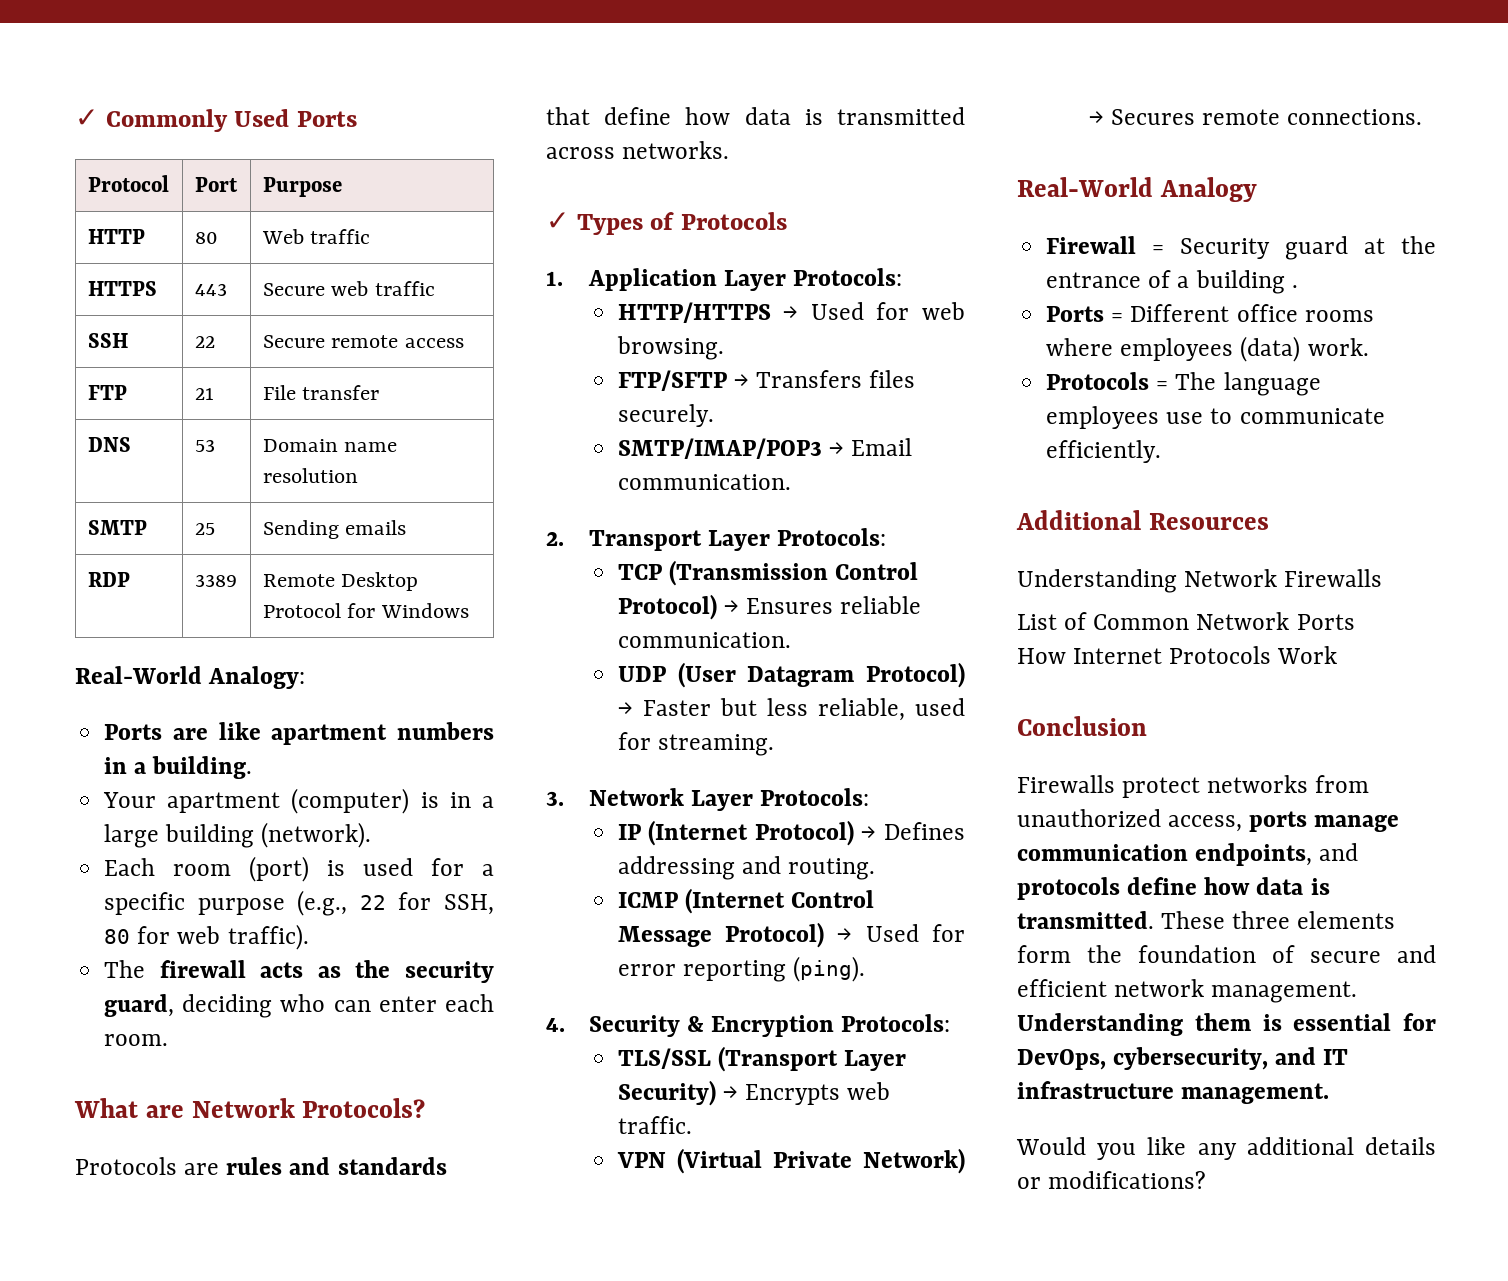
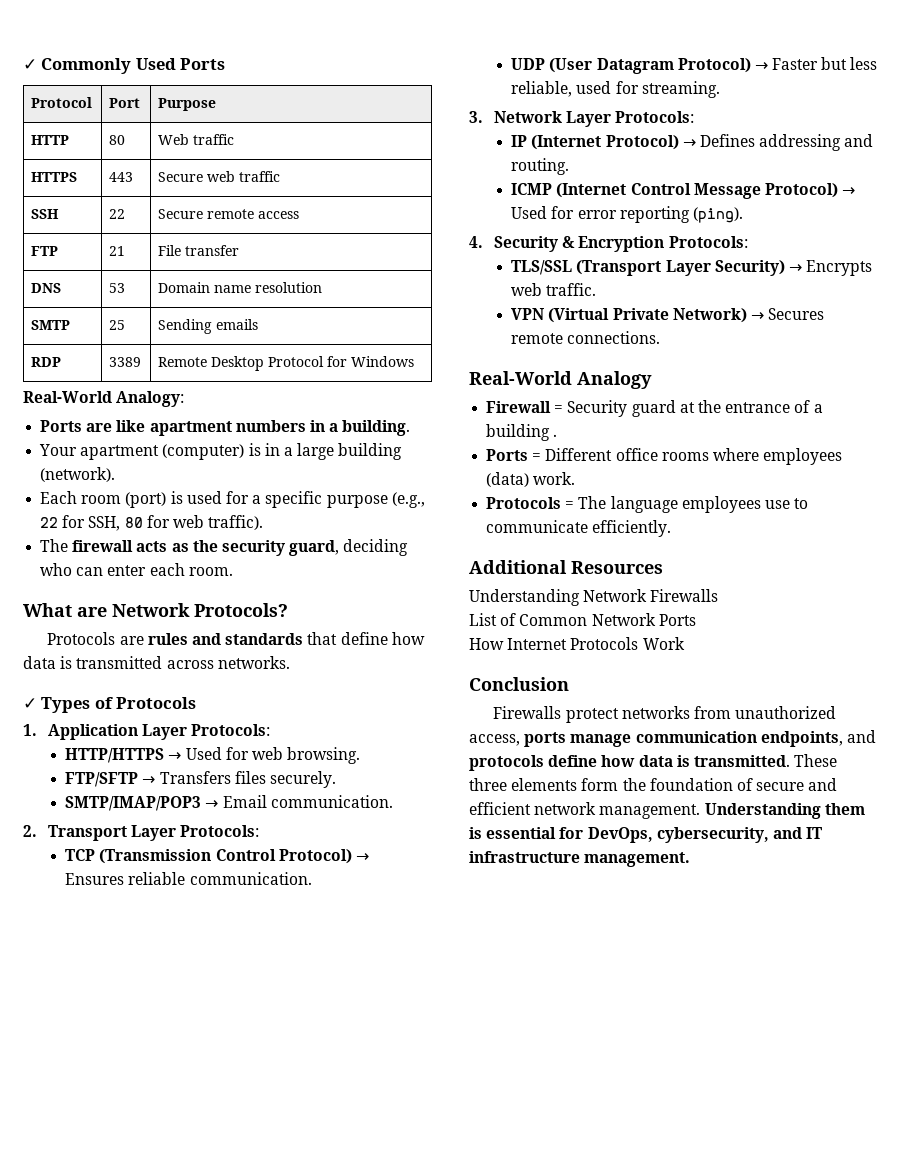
[1016,1137,1436,1160] [1017,1171,1207,1189] // Would you like any additional details or modifications? -> (691, 859) none

